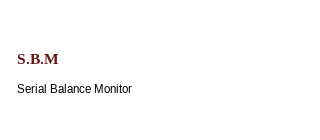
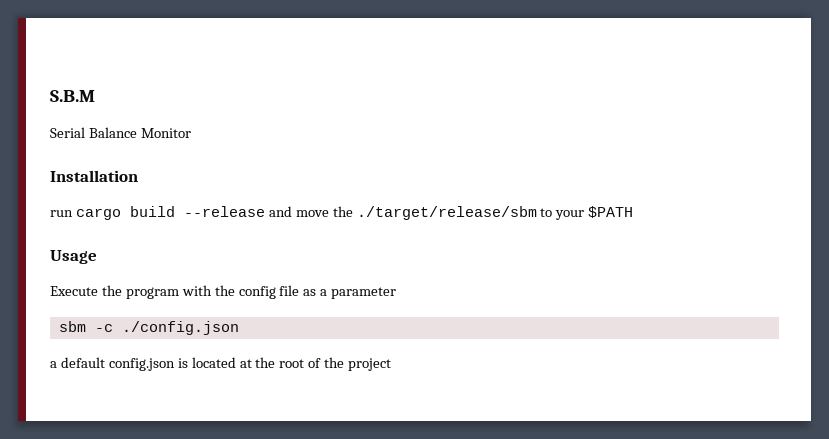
(133, 88) none -> [50,170,138,182] [50,206,634,220] [50,250,97,264] [50,285,397,299] [58,321,239,335] [50,357,392,371] // Installation // run cargo build --release and move the ./target/release/sbm to your $PATH // Usage // Execute the program with the config file as a parameter // sbm -c ./config.json // a default config.json is located at the root of the project

